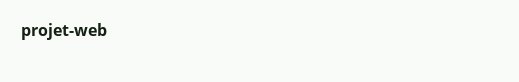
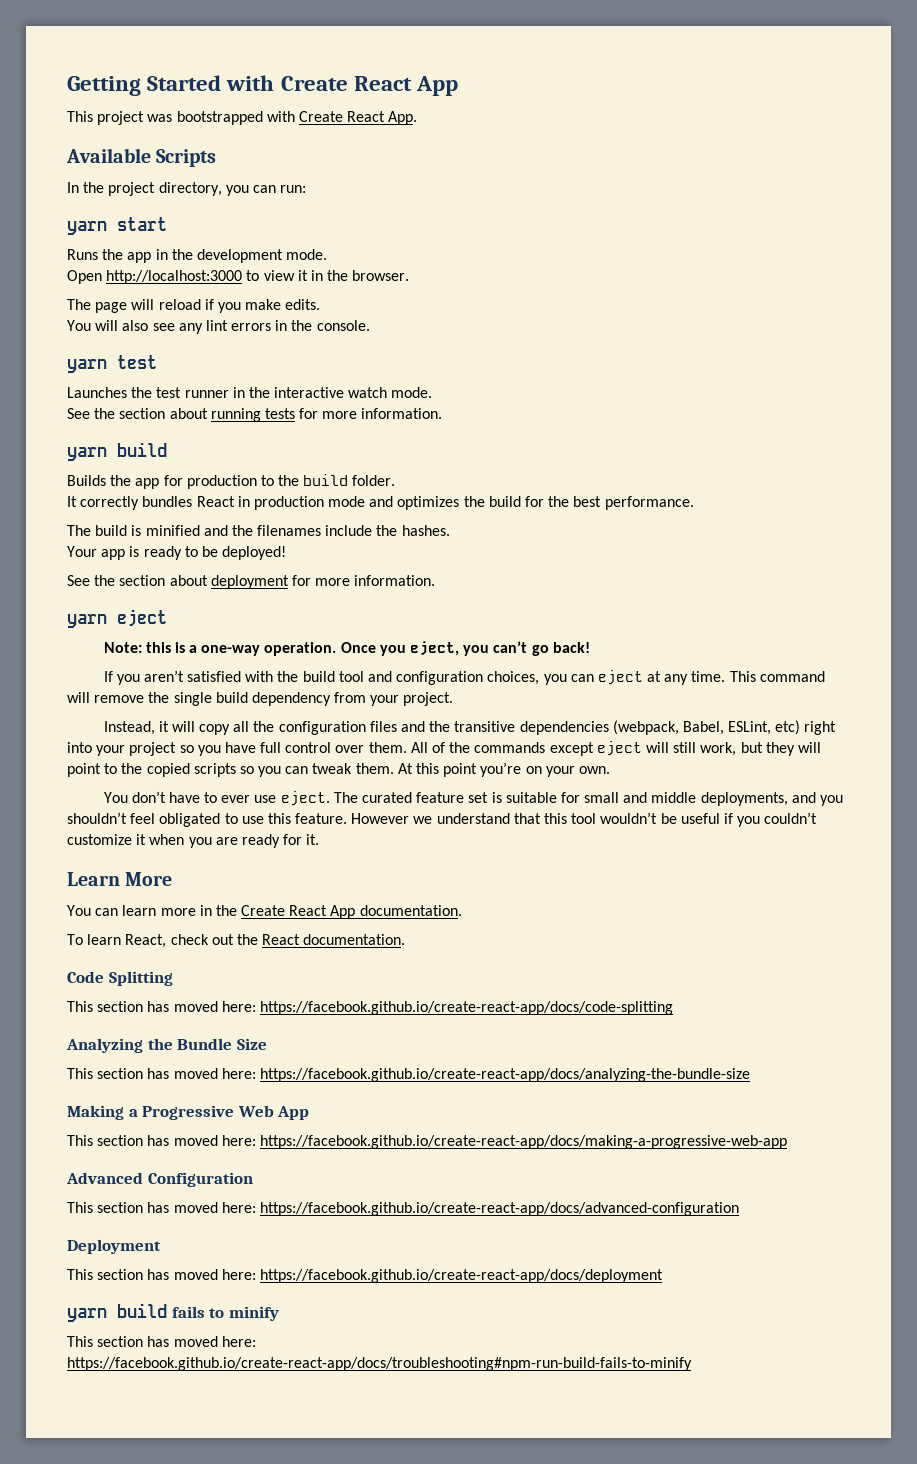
[21,23,107,40] projet-web -> [67,75,459,96] [67,111,418,125] [66,148,217,167] [67,182,307,196] [67,217,167,235] [67,249,328,263] [67,270,410,284] [67,299,321,313] [67,320,370,334] [67,355,157,373] [67,387,433,398] [67,408,443,422] [67,442,167,461] [67,474,396,489] [67,496,694,510] [67,525,450,536] [67,546,287,560] [67,575,436,589] [67,609,167,628] [103,641,590,656] [103,670,825,685] [67,692,454,706] [103,720,837,735] [67,741,821,756] [67,762,610,777] [103,791,844,806] [67,812,818,827] [67,834,320,848] [67,872,173,886] [67,905,462,919] [67,934,406,948] [67,971,173,986] [67,1001,673,1015] [66,1038,267,1053] [67,1068,750,1082] [67,1105,310,1120] [67,1135,787,1149] [66,1172,253,1187] [67,1202,739,1216] [67,1239,161,1254] [67,1269,663,1283] [67,1303,279,1322] [67,1336,256,1347] [67,1357,692,1371] Getting Started with Create React App // This project was bootstrapped with Create React App. // Available Scripts // In the project directory, you can run: // yarn start // Runs the app in the development mode. // Open http://localhost:3000 to view it in the browser. // The page will reload if you make edits. // You will also see any lint errors in the console. // yarn test // Launches the test runner in the interactive watch mode. // See the section about running tests for more information. // yarn build // Builds the app for production to the build folder. // It correctly bundles React in production mode and optimizes the build for the best performance. // The build is minified and the filenames include the hashes. // Your app is ready to be deployed! // See the section about deployment for more information. // yarn eject // Note: this is a one-way operation. Once you eject, you can’t go back! // If you aren’t satisfied with the build tool and configuration choices, you can eject at any time. This command will remove the single build dependency from your project. // Instead, it will copy all the configuration files and the transitive dependencies (webpack, Babel, ESLint, etc) right into your project so you have full control over them. All of the commands except eject will still work, but they will point to the copied scripts so you can tweak them. At this point you’re on your own. // You don’t have to ever use eject. The curated feature set is suitable for small and middle deployments, and you shouldn’t feel obligated to use this feature. However we understand that this tool wouldn’t be useful if you couldn’t customize it when you are ready for it. // Learn More // You can learn more in the Create React App documentation. // To learn React, check out the React documentation. // Code Splitting // This section has moved here: https://facebook.github.io/create-react-app/docs/code-splitting // Analyzing the Bundle Size // This section has moved here: https://facebook.github.io/create-react-app/docs/analyzing-the-bundle-size // Making a Progressive Web App // This section has moved here: https://facebook.github.io/create-react-app/docs/making-a-progressive-web-app // Advanced Configuration // This section has moved here: https://facebook.github.io/create-react-app/docs/advanced-configuration // Deployment // This section has moved here: https://facebook.github.io/create-react-app/docs/deployment // yarn build fails to minify // This section has moved here: https://facebook.github.io/create-react-app/docs/troubleshooting#npm-run-build-fails-to-minify

